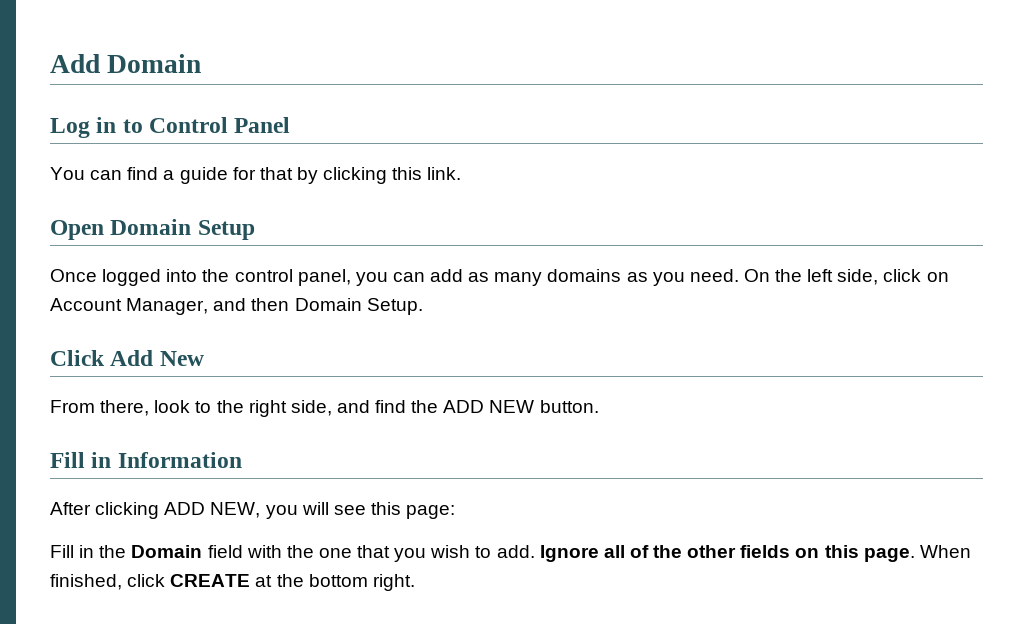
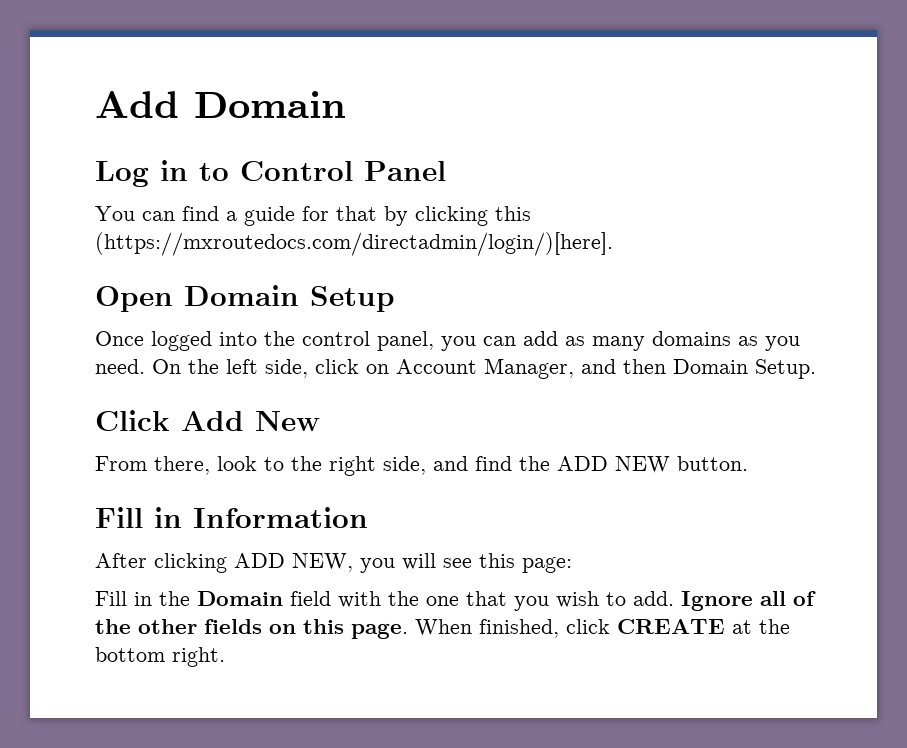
[427,167,462,180] link. -> [95,232,613,256] (https://mxroutedocs.com/directadmin/login/)[here].

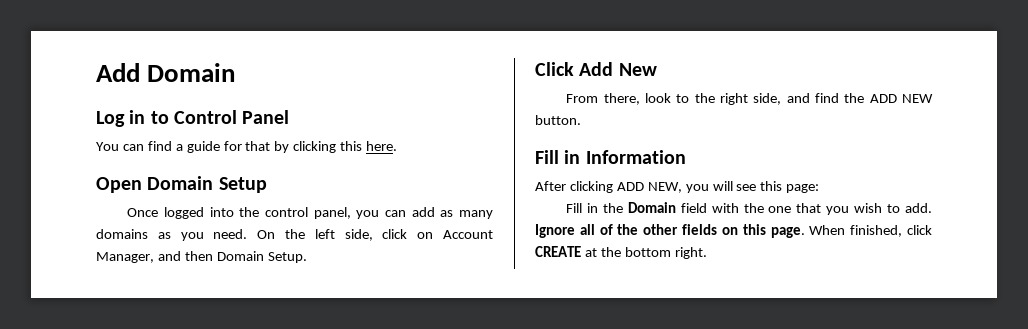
[95,232,613,256] (https://mxroutedocs.com/directadmin/login/)[here]. -> [366,141,398,151] here.

